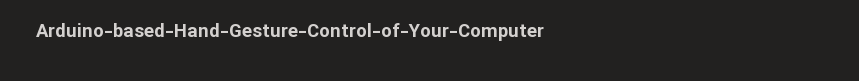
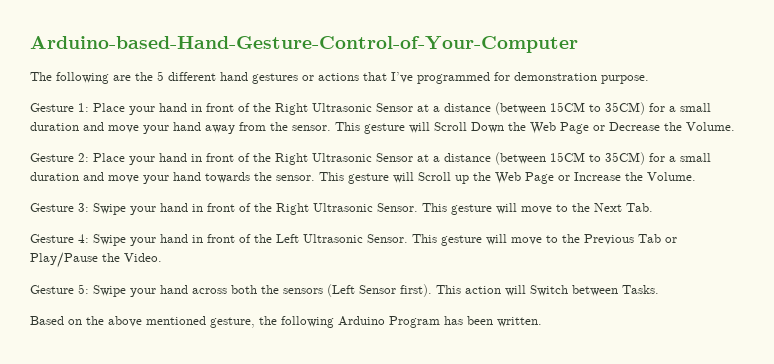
(544, 32) none -> [30,71,649,84] [30,102,711,115] [30,122,735,134] [30,152,711,165] [30,172,696,184] [30,203,653,215] [30,234,677,246] [30,252,162,268] [30,284,659,297] [30,316,542,328] // The following are the 5 different hand gestures or actions that I’ve programmed for demonstration purpose. // Gesture 1: Place your hand in front of the Right Ultrasonic Sensor at a distance (between 15CM to 35CM) for a small duration and move your hand away from the sensor. This gesture will Scroll Down the Web Page or Decrease the Volume. // Gesture 2: Place your hand in front of the Right Ultrasonic Sensor at a distance (between 15CM to 35CM) for a small duration and move your hand towards the sensor. This gesture will Scroll up the Web Page or Increase the Volume. // Gesture 3: Swipe your hand in front of the Right Ultrasonic Sensor. This gesture will move to the Next Tab. // Gesture 4: Swipe your hand in front of the Left Ultrasonic Sensor. This gesture will move to the Previous Tab or Play/Pause the Video. // Gesture 5: Swipe your hand across both the sensors (Left Sensor first). This action will Switch between Tasks. // Based on the above mentioned gesture, the following Arduino Program has been written.

